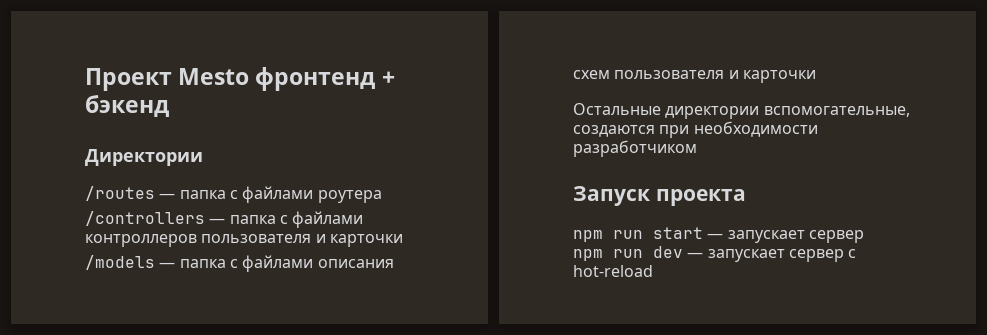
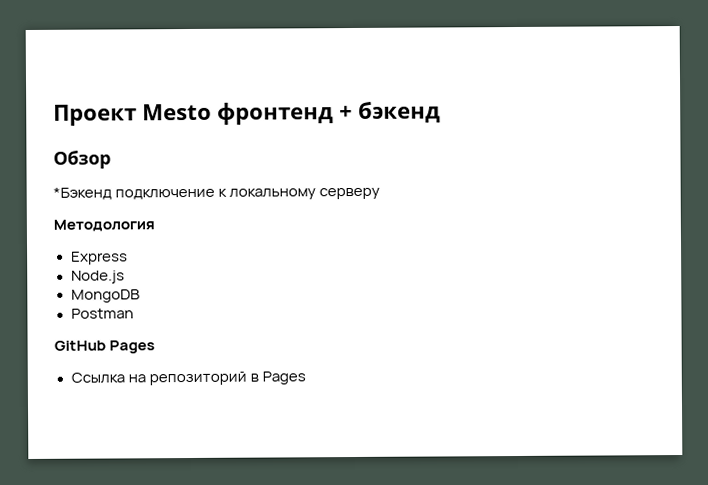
[85,149,203,166] [85,186,382,203] [85,211,364,228] [85,234,403,247] [85,255,394,272] [573,70,816,83] [573,103,910,119] [573,121,818,138] [573,140,697,157] [573,186,746,206] [573,227,864,243] [573,246,857,262] [573,265,653,277] Директории // /routes — папка с файлами роутера // /controllers — папка с файлами контроллеров пользователя и карточки // /models — папка с файлами описания схем пользователя и карточки // Остальные директории вспомогательные, создаются при необходимости разработчиком // Запуск проекта // npm run start — запускает сервер // npm run dev — запускает сервер с hot-reload -> [53,150,111,169] [53,187,381,200] [53,219,155,232] [70,251,128,265] [70,270,125,284] [70,289,140,303] [70,308,134,319] [54,340,156,354] [70,371,306,386] Обзор // *Бэкенд подключение к локальному серверу // Методология // Express // Node.js // MongoDB // Postman // GitHub Pages // Ссылка на репозиторий в Pages

